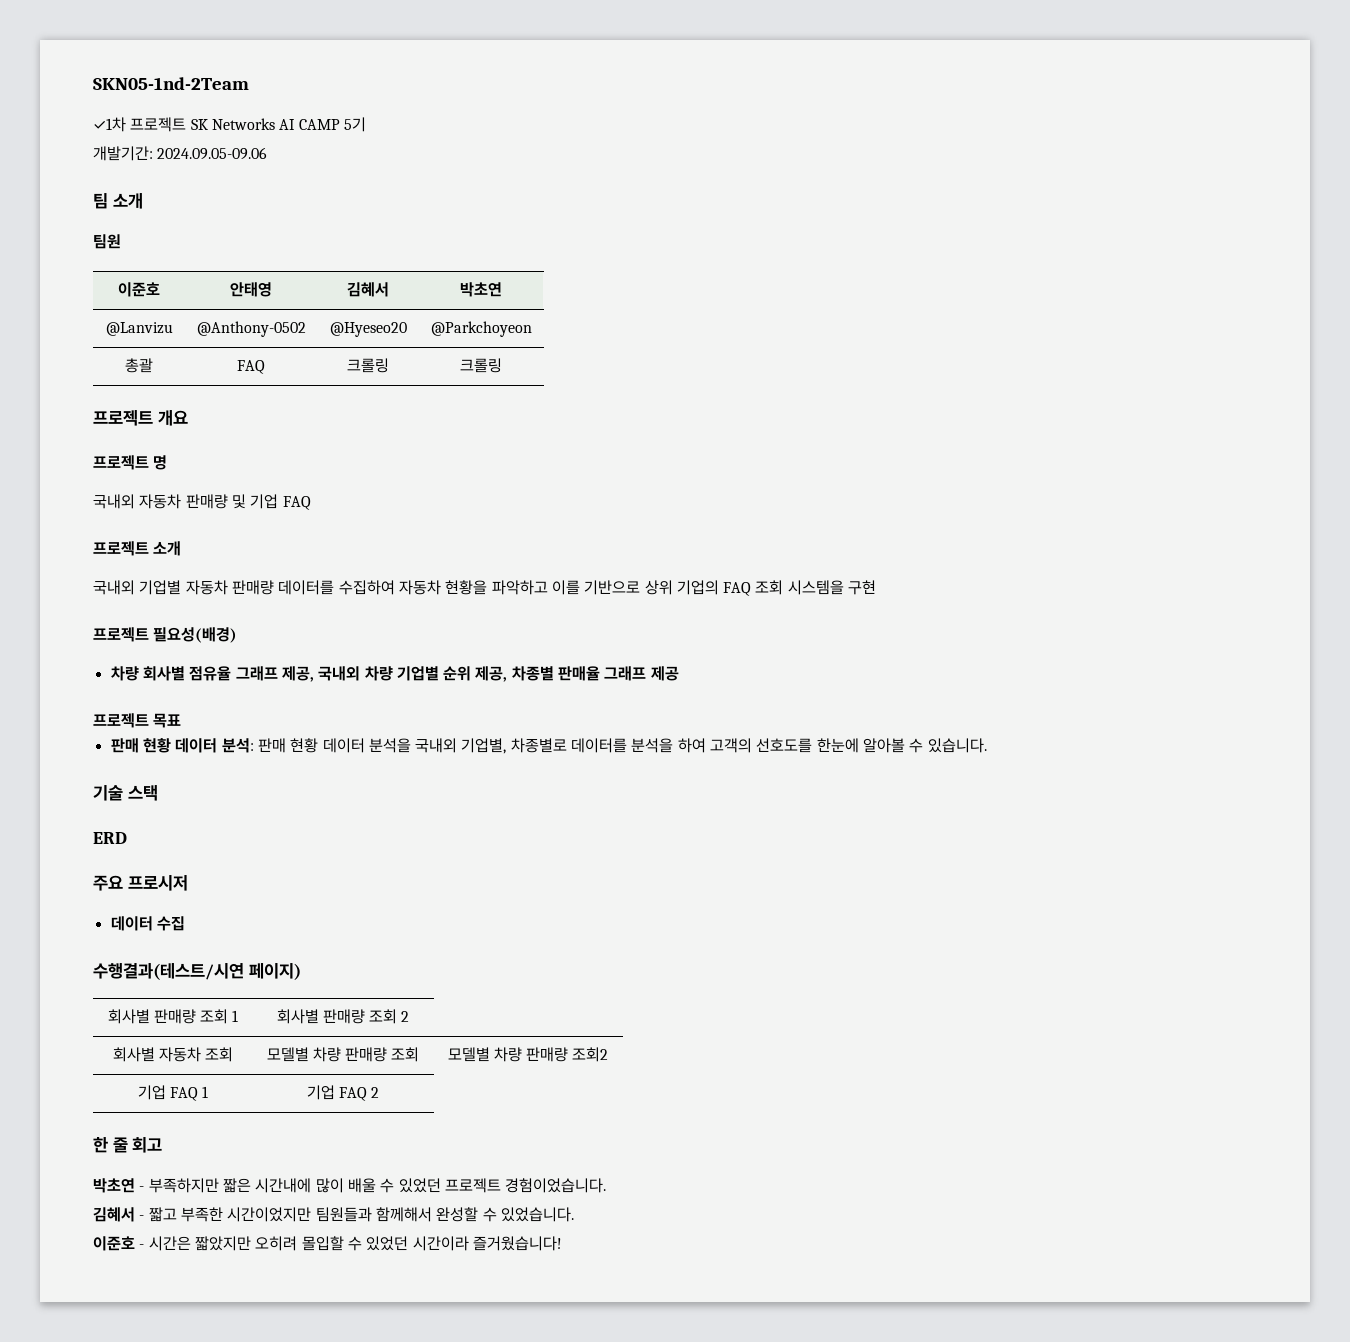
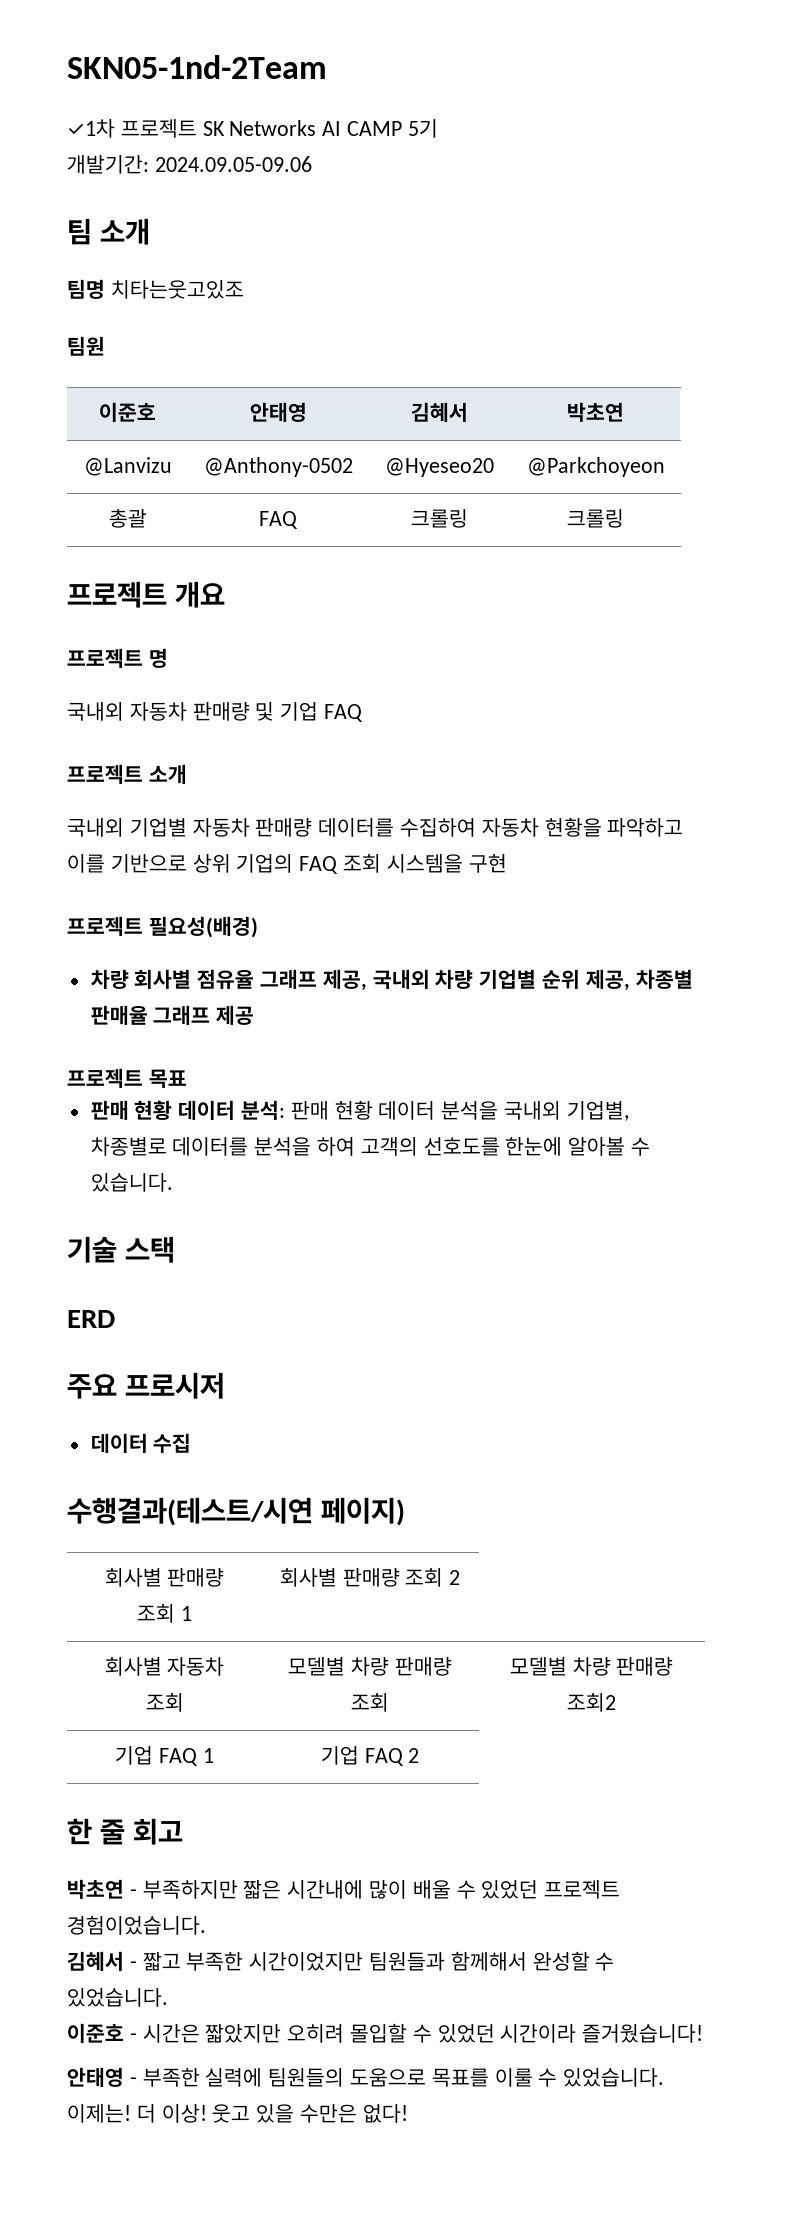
(143, 201) none -> [67,279,244,299] // 팀명 치타는웃고있조
(562, 1243) none -> [67,2067,665,2087] [67,2104,408,2123] // 안태영 - 부족한 실력에 팀원들의 도움으로 목표를 이룰 수 있었습니다. 이제는! 더 이상! 웃고 있을 수만은 없다!

